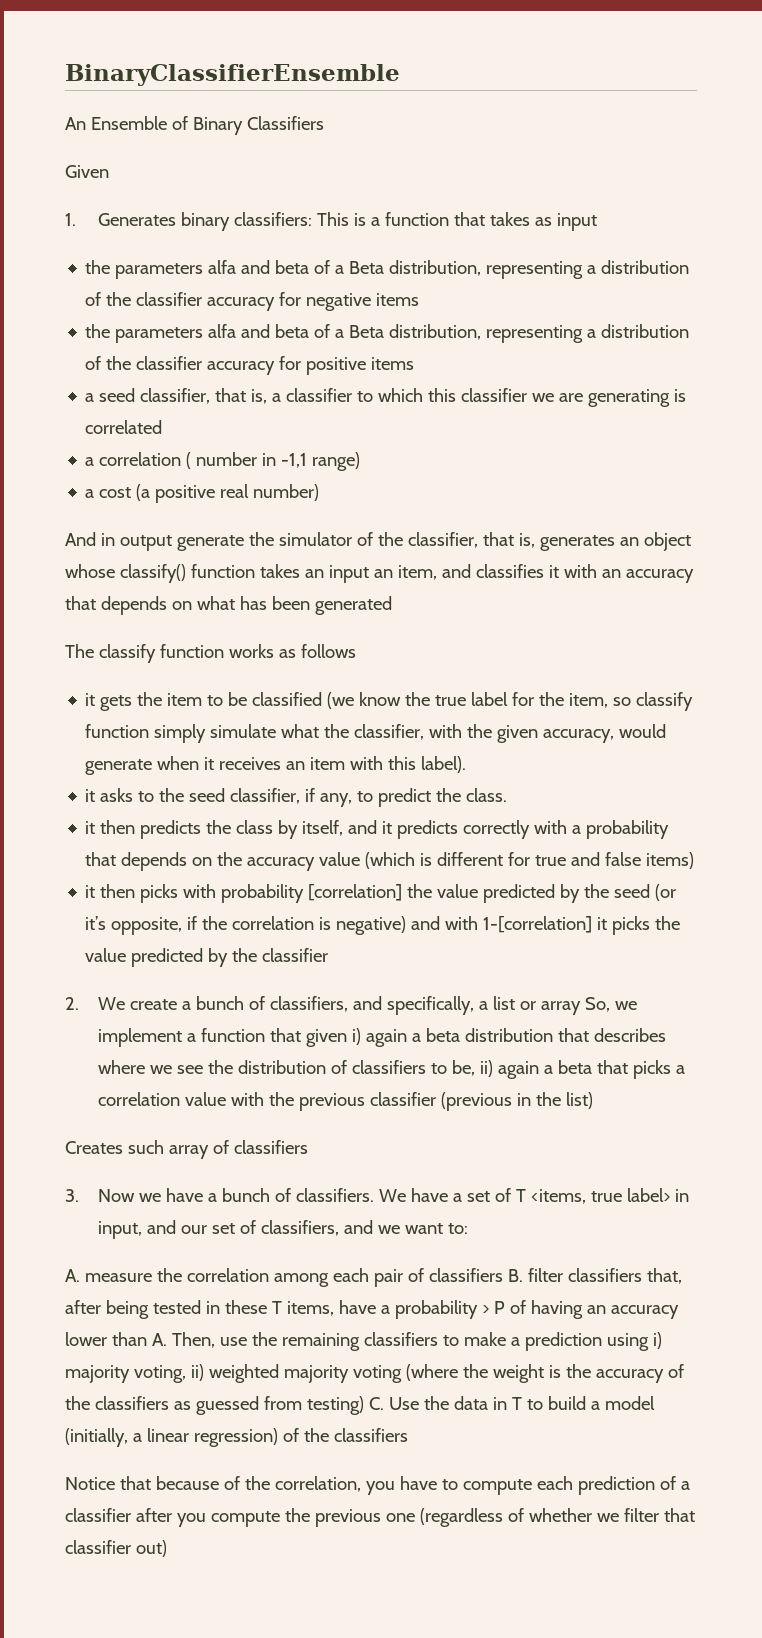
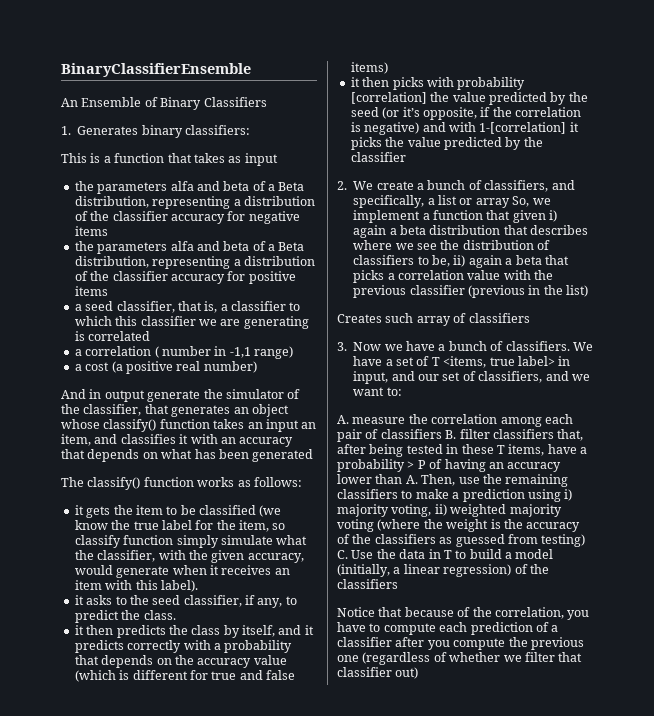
[65,165,109,178] // Given -> (267, 102) none
(313, 219) none -> (250, 130) //
[518,533,535,548] is, -> (169, 409) none
[98,644,156,663] classify -> [87,477,141,490] classify()
[300,644,356,658] follows -> [253,477,302,487] follows:

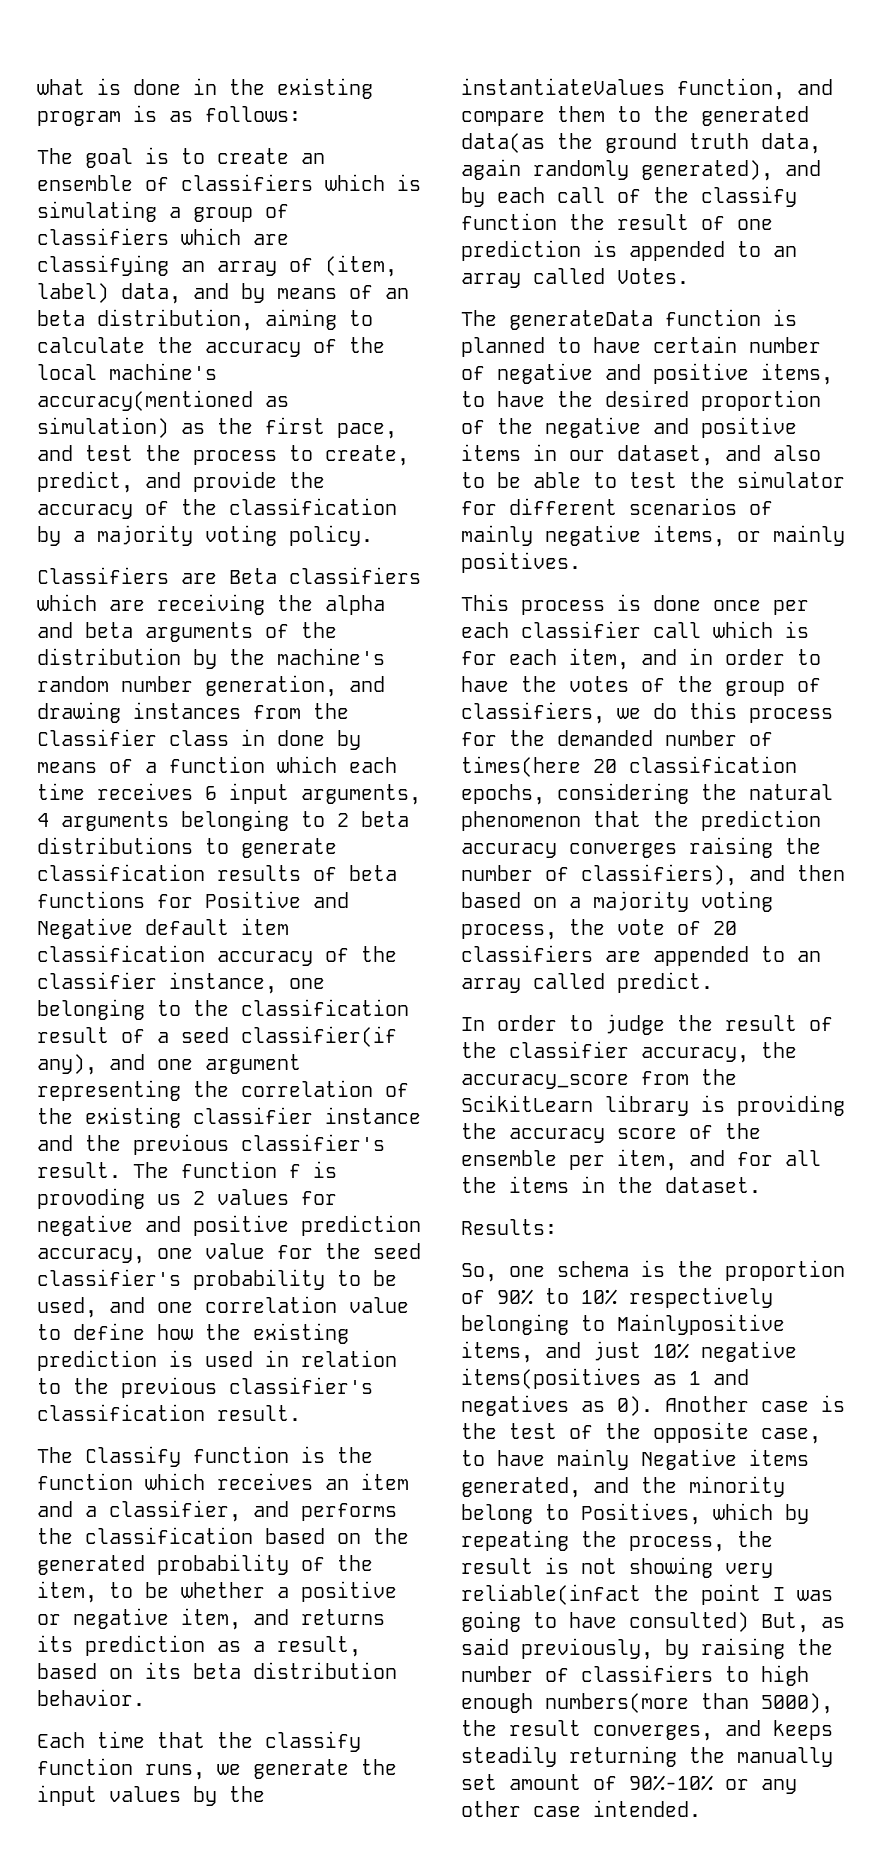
[61,63,251,77] [61,97,267,110] [61,125,250,138] [61,153,278,166] [74,181,305,194] [74,196,315,209] [74,211,300,224] [74,226,108,236] [74,241,305,254] [74,256,315,269] [74,271,296,284] [74,286,108,296] [74,301,301,313] [74,316,309,329] [74,331,151,341] [74,346,293,359] [74,361,257,374] [61,389,301,402] [61,404,289,417] [61,419,317,432] [61,434,294,447] [61,449,314,462] [61,477,302,490] [74,505,282,518] [74,520,286,532] [74,535,308,548] [74,550,304,563] [74,565,290,578] [74,580,198,592] [74,595,297,608] [74,610,176,623] [74,625,314,638] [74,640,293,653] [74,655,287,668] [74,670,295,682] [350,62,388,74] [350,77,526,90] [350,92,588,105] [350,107,581,120] [350,122,579,135] [350,137,543,150] [350,152,406,162] [337,180,575,192] [353,195,551,208] [353,210,558,223] [353,225,589,238] [353,240,551,250] [353,255,569,268] [353,270,554,283] [353,285,589,298] [337,313,530,326] [337,341,593,351] [353,356,571,368] [353,371,590,384] [353,387,402,396] [337,414,573,427] [337,429,584,442] [337,444,587,457] [337,459,562,472] [337,474,569,487] [337,489,573,502] [337,504,562,517] [337,519,581,532] [337,534,586,547] [337,549,554,559] [337,564,549,577] [337,579,398,589] [337,607,590,620] [337,622,559,635] [337,637,584,650] [337,652,583,665] [337,667,419,679] BinaryClassifierEnsemble // An Ensemble of Binary Classifiers // 1. Generates binary classifiers: // This is a function that takes as input // the parameters alfa and beta of a Beta distribution, representing a distribution of the classifier accuracy for negative items // the parameters alfa and beta of a Beta distribution, representing a distribution of the classifier accuracy for positive items // a seed classifier, that is, a classifier to which this classifier we are generating is correlated // a correlation ( number in -1,1 range) // a cost (a positive real number) // And in output generate the simulator of the classifier, that generates an object whose classify() function takes an input an item, and classifies it with an accuracy that depends on what has been generated // The classify() function works as follows: // it gets the item to be classified (we know the true label for the item, so classify function simply simulate what the classifier, with the given accuracy, would generate when it receives an item with this label). // it asks to the seed classifier, if any, to predict the class. // it then predicts the class by itself, and it predicts correctly with a probability that depends on the accuracy value (which is different for true and false items) // it then picks with probability [correlation] the value predicted by the seed (or it’s opposite, if the correlation is negative) and with 1-[correlation] it picks the value predicted by the classifier // 2. We create a bunch of classifiers, and specifically, a list or array So, we implement a function that given i) again a beta distribution that describes where we see the distribution of classifiers to be, ii) again a beta that picks a correlation value with the previous classifier (previous in the list) // Creates such array of classifiers // 3. Now we have a bunch of classifiers. We have a set of T <items, true label> in input, and our set of classifiers, and we want to: // A. measure the correlation among each pair of classifiers B. filter classifiers that, after being tested in these T items, have a probability > P of having an accuracy lower than A. Then, use the remaining classifiers to make a prediction using i) majority voting, ii) weighted majority voting (where the weight is the accuracy of the classifiers as guessed from testing) C. Use the data in T to build a model (initially, a linear regression) of the classifiers // Notice that because of the correlation, you have to compute each prediction of a classifier after you compute the previous one (regardless of whether we filter that classifier out) -> [37,78,373,99] [37,105,301,126] [37,147,325,168] [37,174,421,191] [37,201,289,222] [37,228,289,245] [37,255,397,277] [37,283,409,304] [37,309,373,331] [37,337,385,357] [37,363,217,380] [37,390,289,411] [37,417,397,439] [37,445,409,466] [37,471,325,493] [37,498,397,519] [37,525,373,546] [37,567,421,584] [37,594,385,615] [37,622,337,642] [37,648,385,669] [37,675,385,697] [37,702,349,723] [37,729,361,750] [37,756,397,773] [37,783,421,805] [37,810,409,831] [37,837,337,858] [37,864,397,881] [37,891,349,908] [37,918,289,939] [37,945,397,966] [37,972,325,994] [37,999,409,1020] [37,1026,397,1047] [37,1054,301,1075] [37,1080,409,1101] [37,1107,421,1128] [37,1134,385,1155] [37,1161,337,1178] [37,1188,337,1209] [37,1215,421,1236] [37,1243,421,1264] [37,1269,397,1290] [37,1296,409,1318] [37,1323,349,1344] [37,1350,397,1371] [37,1377,373,1398] [37,1404,301,1421] [37,1446,373,1467] [37,1473,409,1490] [37,1500,397,1522] [37,1527,409,1544] [37,1554,373,1575] [37,1581,397,1603] [37,1608,385,1630] [37,1635,361,1657] [37,1662,397,1679] [37,1689,145,1706] [37,1731,361,1752] [37,1758,397,1780] [37,1785,265,1806] [461,78,833,100] [461,106,809,126] [461,133,821,154] [461,159,821,181] [461,186,797,207] [461,213,773,230] [461,240,797,261] [461,268,689,288] [461,309,797,330] [461,336,821,357] [461,363,833,385] [461,390,821,411] [461,417,797,438] [461,444,821,466] [461,471,845,488] [461,498,773,515] [461,525,845,547] [461,552,581,573] [461,594,809,615] [461,621,809,638] [461,648,821,670] [461,676,821,696] [461,702,833,724] [461,730,773,746] [461,756,797,777] [461,783,833,805] [461,810,821,831] [461,837,821,858] [461,864,845,886] [461,891,773,912] [461,919,737,940] [461,945,821,966] [461,972,713,993] [461,1014,833,1035] [461,1041,797,1063] [461,1069,737,1089] [461,1095,845,1116] [461,1123,761,1143] [461,1149,821,1171] [461,1176,761,1193] [461,1219,557,1235] [461,1260,845,1282] [461,1287,773,1308] [461,1314,785,1335] [461,1341,797,1363] [461,1368,749,1389] [461,1395,845,1416] [461,1422,821,1444] [461,1449,809,1470] [461,1476,785,1498] [461,1503,809,1525] [461,1530,773,1552] [461,1557,773,1578] [461,1584,833,1605] [461,1611,845,1633] [461,1638,833,1660] [461,1665,809,1686] [461,1693,833,1714] [461,1720,833,1741] [461,1746,833,1767] [461,1774,797,1794] [461,1800,701,1817] what is done in the existing program is as follows: // The goal is to create an ensemble of classifiers which is simulating a group of classifiers which are classifying an array of (item, label) data, and by means of an beta distribution, aiming to calculate the accuracy of the local machine's accuracy(mentioned as simulation) as the first pace, and test the process to create, predict, and provide the accuracy of the classification by a majority voting policy. // Classifiers are Beta classifiers which are receiving the alpha and beta arguments of the distribution by the machine's random number generation, and drawing instances from the Classifier class in done by means of a function which each time receives 6 input arguments, 4 arguments belonging to 2 beta distributions to generate classification results of beta functions for Positive and Negative default item classification accuracy of the classifier instance, one belonging to the classification result of a seed classifier(if any), and one argument representing the correlation of the existing classifier instance and the previous classifier's result. The function f is provoding us 2 values for negative and positive prediction accuracy, one value for the seed classifier's probability to be used, and one correlation value to define how the existing prediction is used in relation to the previous classifier's classification result. // The Classify function is the function which receives an item and a classifier, and performs the classification based on the generated probability of the item, to be whether a positive or negative item, and returns its prediction as a result, based on its beta distribution behavior. // Each time that the classify function runs, we generate the input values by the instantiateValues function, and compare them to the generated data(as the ground truth data, again randomly generated), and by each call of the classify function the result of one prediction is appended to an array called Votes. // The generateData function is planned to have certain number of negative and positive items, to have the desired proportion of the negative and positive items in our dataset, and also to be able to test the simulator for different scenarios of mainly negative items, or mainly positives. // This process is done once per each classifier call which is for each item, and in order to have the votes of the group of classifiers, we do this process for the demanded number of times(here 20 classification epochs, considering the natural phenomenon that the prediction accuracy converges raising the number of classifiers), and then based on a majority voting process, the vote of 20 classifiers are appended to an array called predict. // In order to judge the result of the classifier accuracy, the accuracy_score from the ScikitLearn library is providing the accuracy score of the ensemble per item, and for all the items in the dataset. // Results: // So, one schema is the proportion of 90% to 10% respectively belonging to Mainlypositive items, and just 10% negative items(positives as 1 and negatives as 0). Another case is the test of the opposite case, to have mainly Negative items generated, and the minority belong to Positives, which by repeating the process, the result is not showing very reliable(infact the point I was going to have consulted) But, as said previously, by raising the number of classifiers to high enough numbers(more than 5000), the result converges, and keeps steadily returning the manually set amount of 90%-10% or any other case intended.

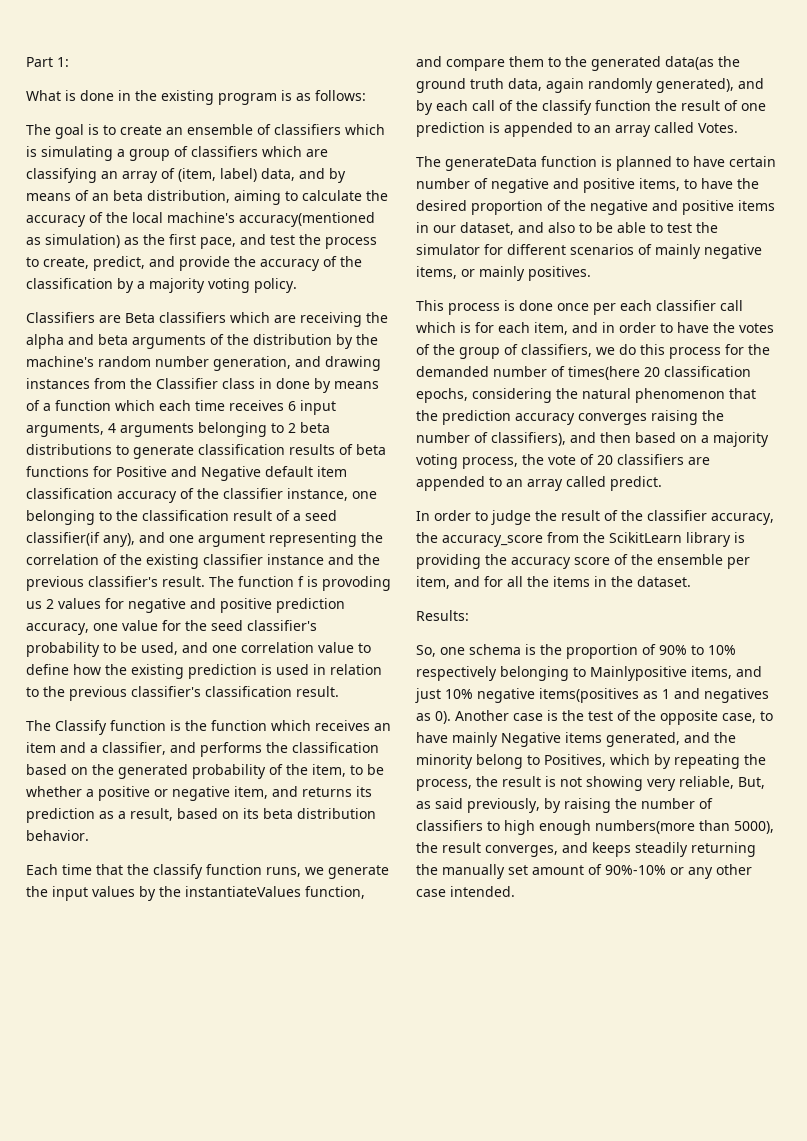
[37,79,85,95] what -> [26,57,69,67] [26,90,61,101] Part 1: // What
[461,1584,833,1605] [461,1611,749,1632] reliable(infact the point I was going to have consulted) -> [679,776,734,789] reliable,

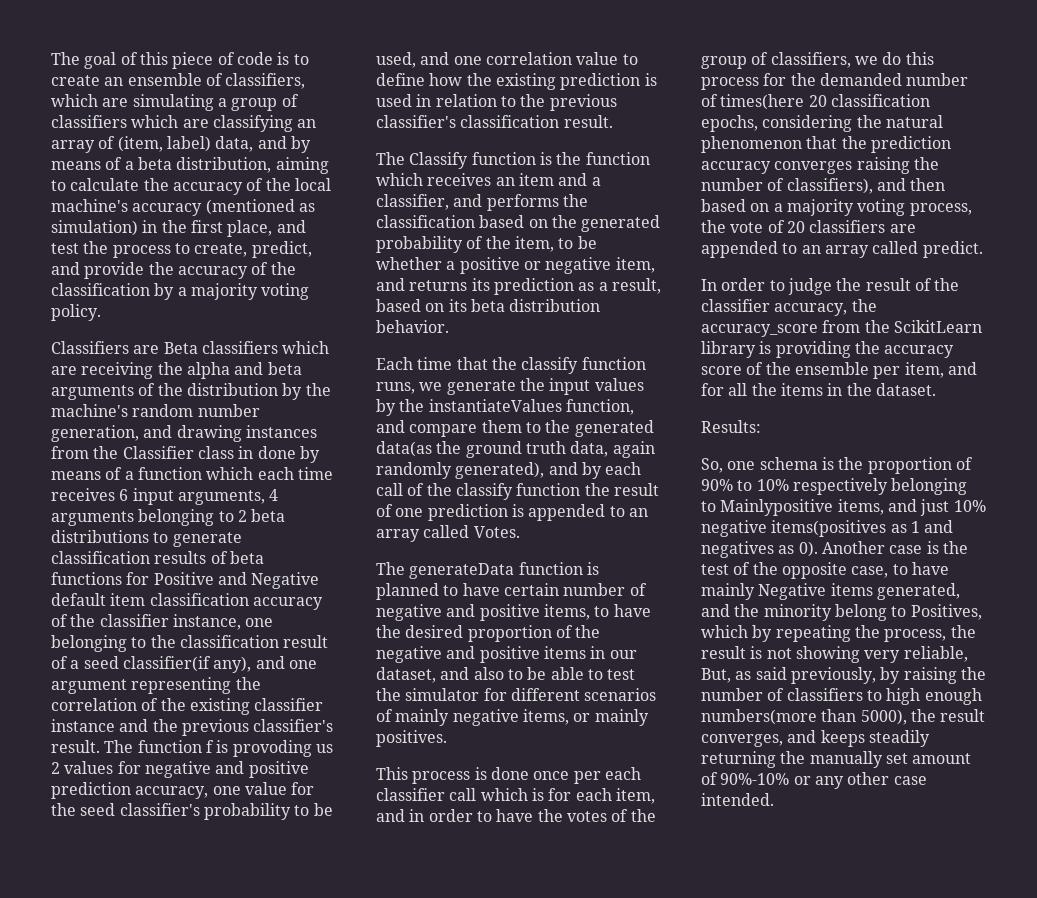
[26,57,69,67] [26,90,366,105] [26,124,84,139] Part 1: // What is done in the existing program is as follows: // The goal -> [51,52,273,69] The goal of this piece of code
[274,124,385,135] [26,146,37,157] classifiers which is -> [225,73,306,89] [51,94,129,107] classifiers, which are
[92,193,109,201] an -> [124,161,134,170] a
[239,212,375,227] accuracy(mentioned -> [132,199,295,216] accuracy (mentioned
[124,237,139,245] as -> [142,220,158,233] in
[200,237,236,249] pace, -> [227,220,273,237] place,

